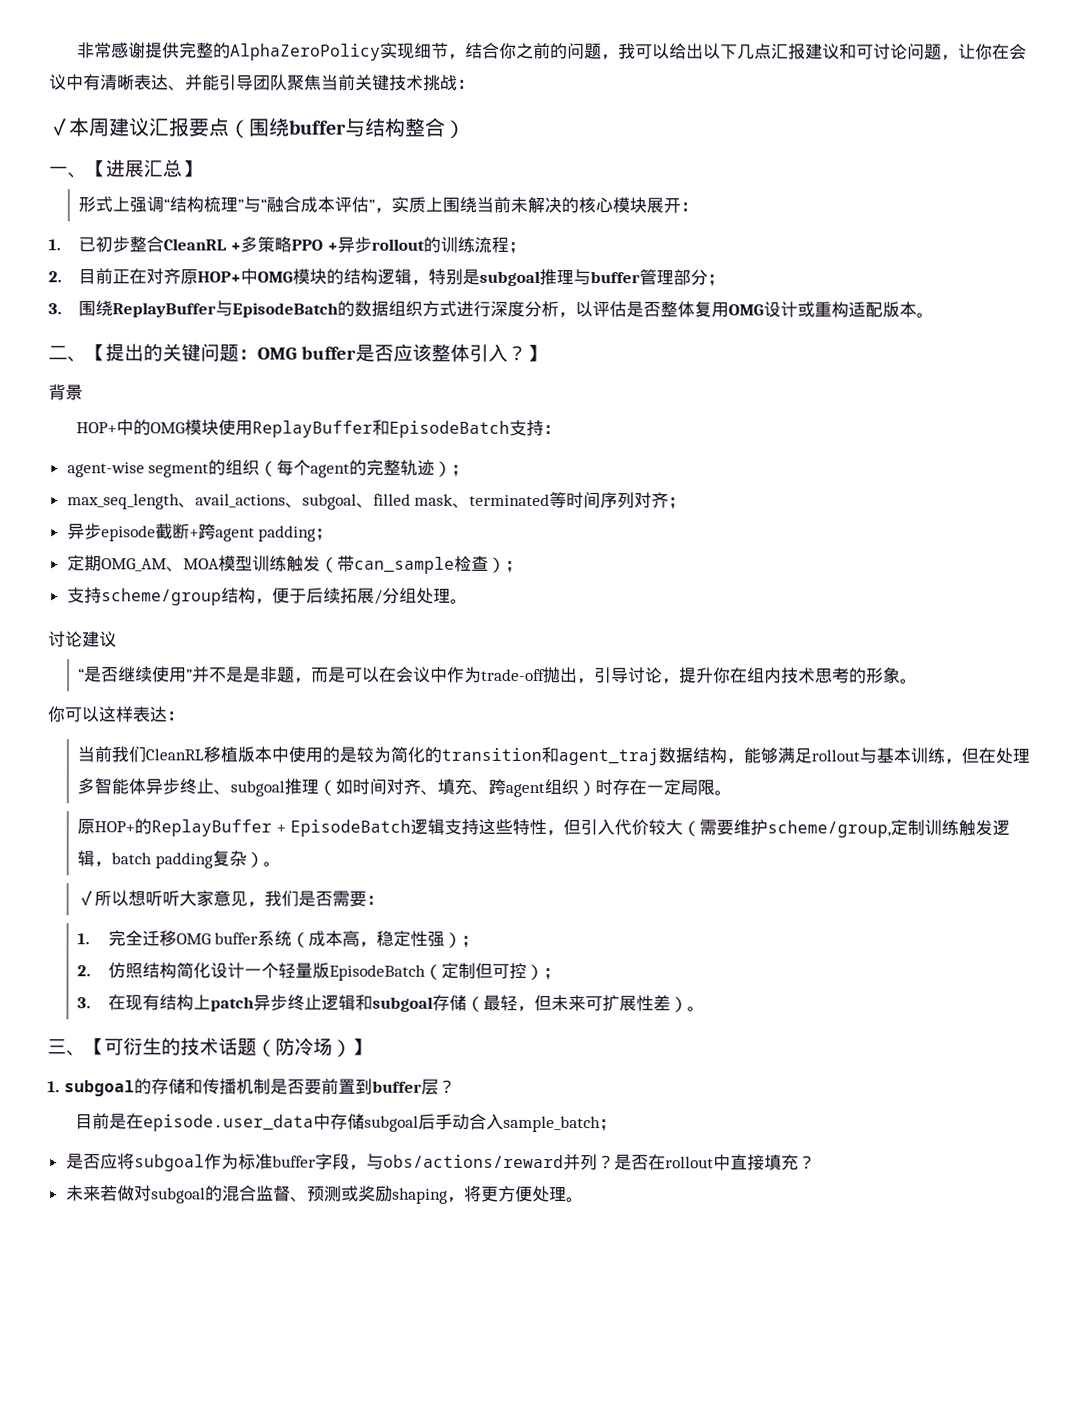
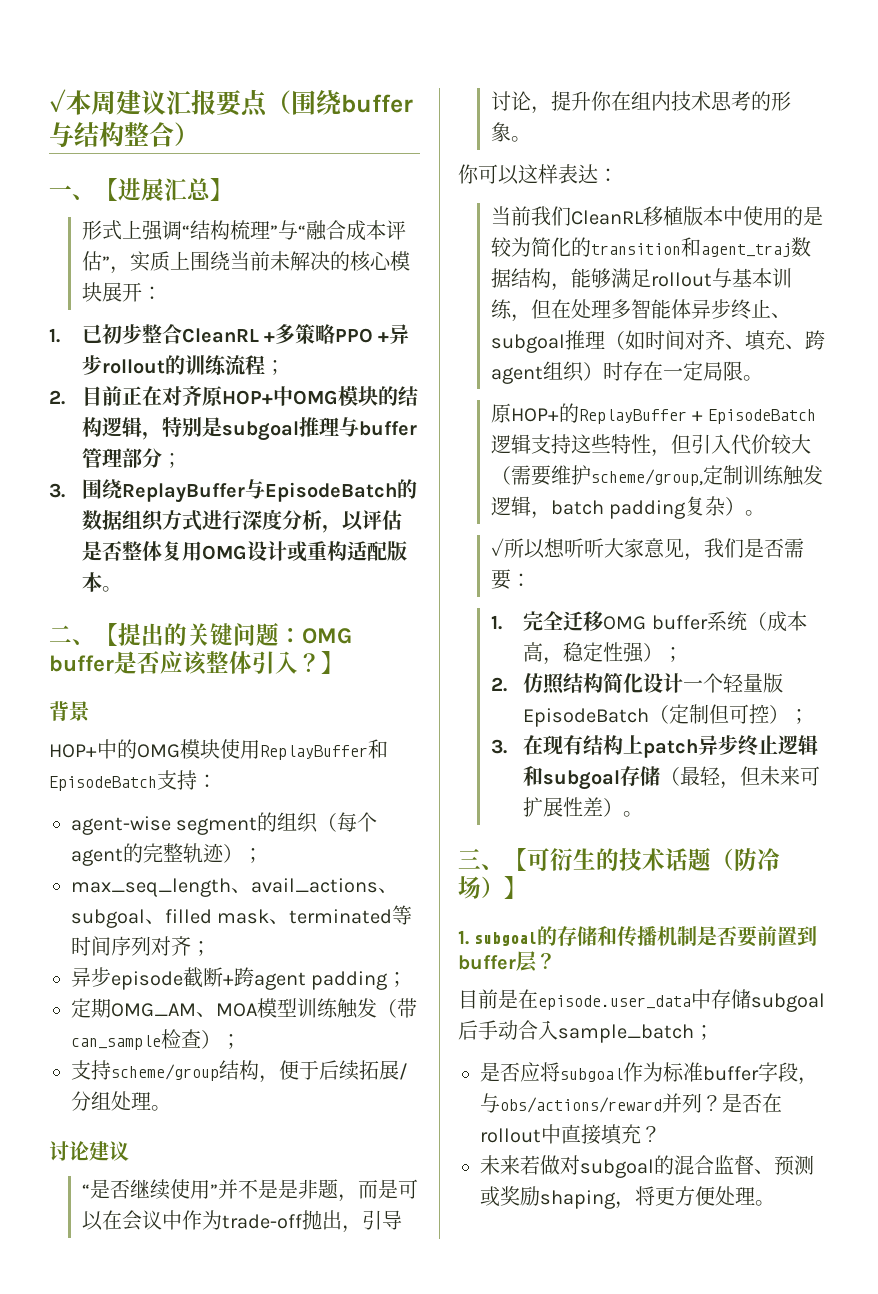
[76,42,1027,61] [49,74,475,91] 非常感谢提供完整的AlphaZeroPolicy实现细节，结合你之前的问题，我可以给出以下几点汇报建议和可讨论问题，让你在会议中有清晰表达、并能引导团队聚焦当前关键技术挑战： // -> (49, 100) none

